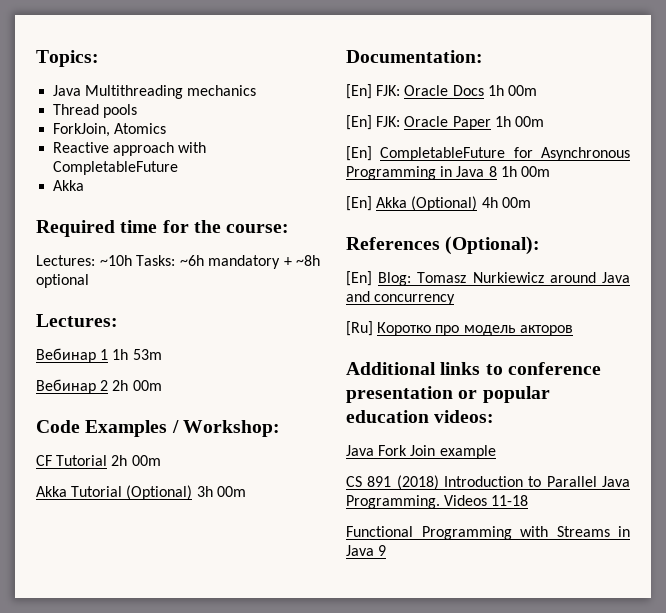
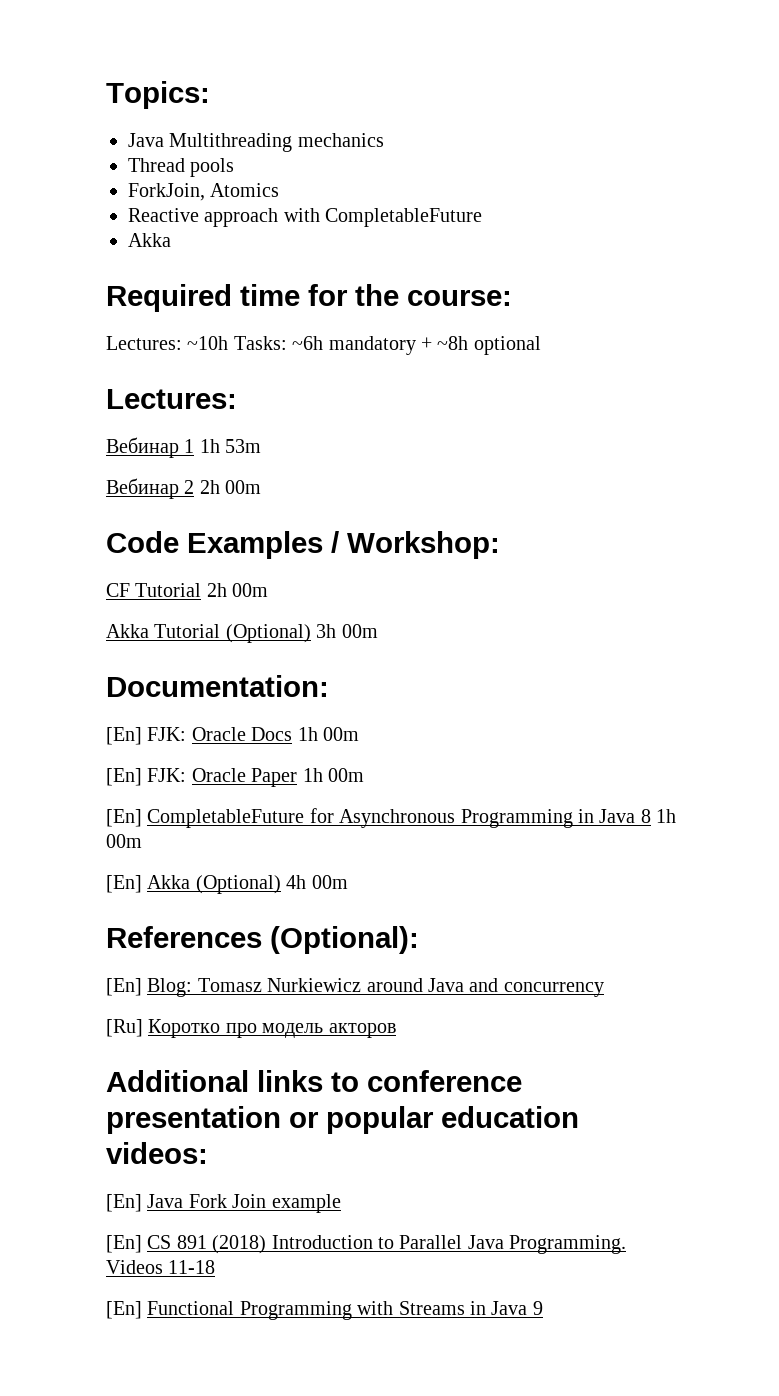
(495, 416) none -> [106,1194,142,1212] [En]
(496, 452) none -> [106,1235,142,1253] [En]
(529, 500) none -> [106,1301,142,1319] [En]

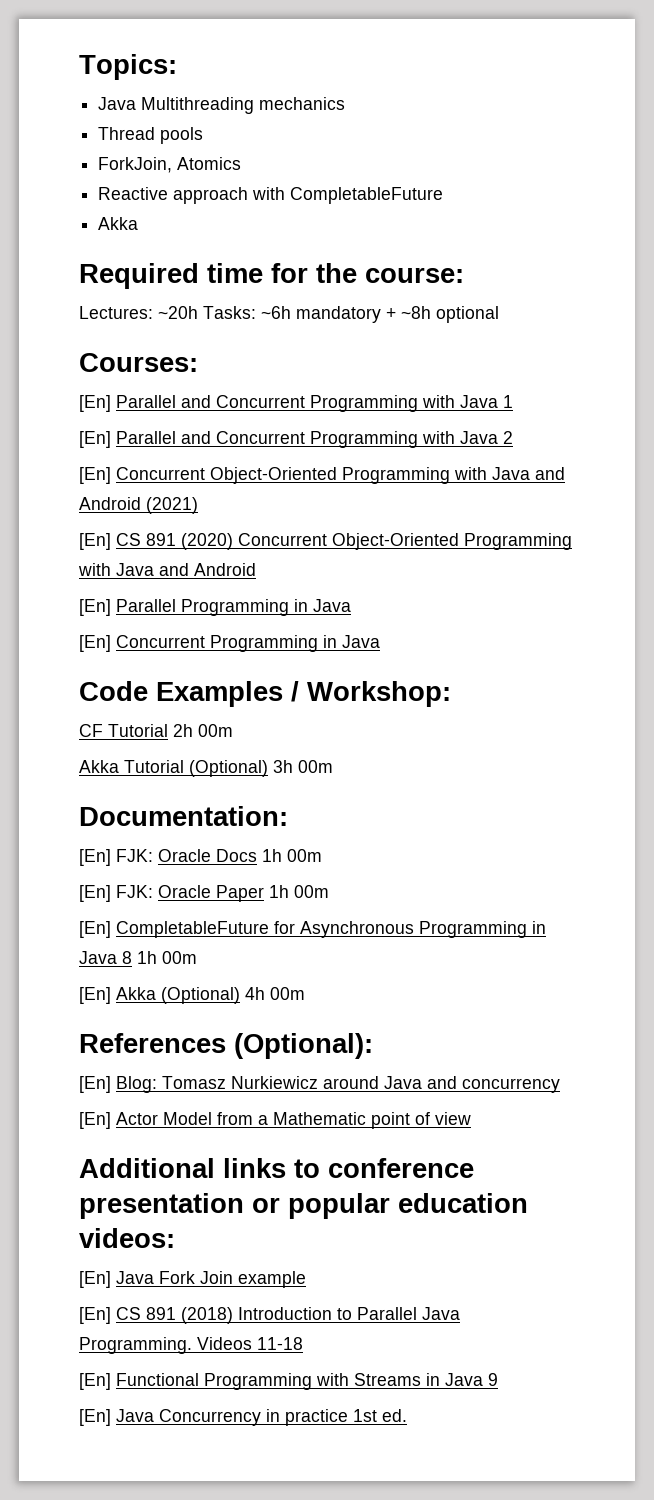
[187,336,229,350] ~10h -> [158,306,198,319] ~20h
[106,389,237,409] [106,437,262,458] [106,478,262,499] Lectures: // Вебинар 1 1h 53m // Вебинар 2 2h 00m -> [79,353,198,372] [79,395,513,412] [79,431,513,448] [79,467,565,484] [79,497,198,514] [79,533,572,550] [78,563,256,576] [79,599,351,616] [79,635,380,652] Courses: // [En] Parallel and Concurrent Programming with Java 1 // [En] Parallel and Concurrent Programming with Java 2 // [En] Concurrent Object-Oriented Programming with Java and Android (2021) // [En] CS 891 (2020) Concurrent Object-Oriented Programming with Java and Android // [En] Parallel Programming in Java // [En] Concurrent Programming in Java
[106,1019,396,1038] [Ru] Коротко про модель акторов -> [79,1112,471,1129] [En] Actor Model from a Mathematic point of view
(543, 1308) none -> [79,1409,407,1426] // [En] Java Concurrency in practice 1st ed.

